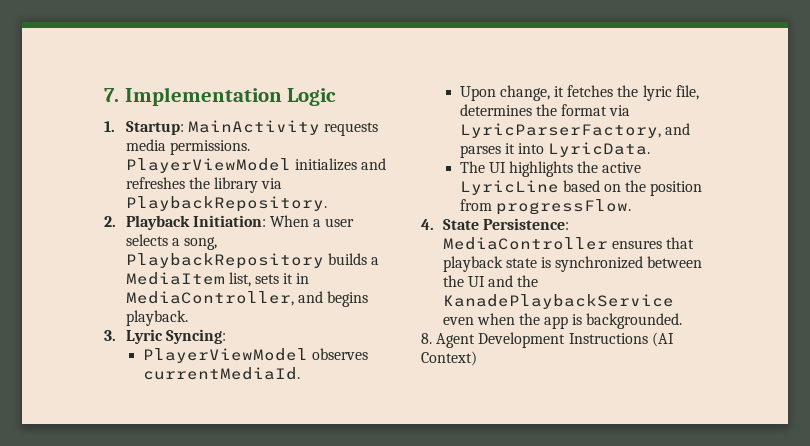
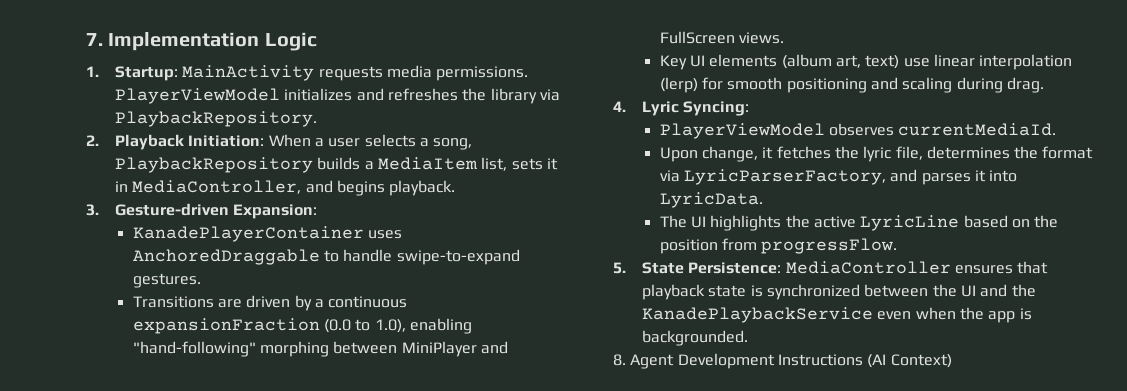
(116, 335) none -> [114,203,318,219] [132,226,402,242] [132,249,520,265] [132,273,201,288] [132,295,408,311] [132,318,472,334] [132,341,508,357] [659,31,784,44] [659,54,1073,70] [659,77,1044,93] [613,101,626,112] Gesture-driven Expansion: // KanadePlayerContainer uses AnchoredDraggable to handle swipe-to-expand gestures. // Transitions are driven by a continuous expansionFraction (0.0 to 1.0), enabling "hand-following" morphing between MiniPlayer and FullScreen views. // Key UI elements (album art, text) use linear interpolation (lerp) for smooth positioning and scaling during drag. // 4.
[421,219,434,230] 4. -> [613,262,626,274] 5.

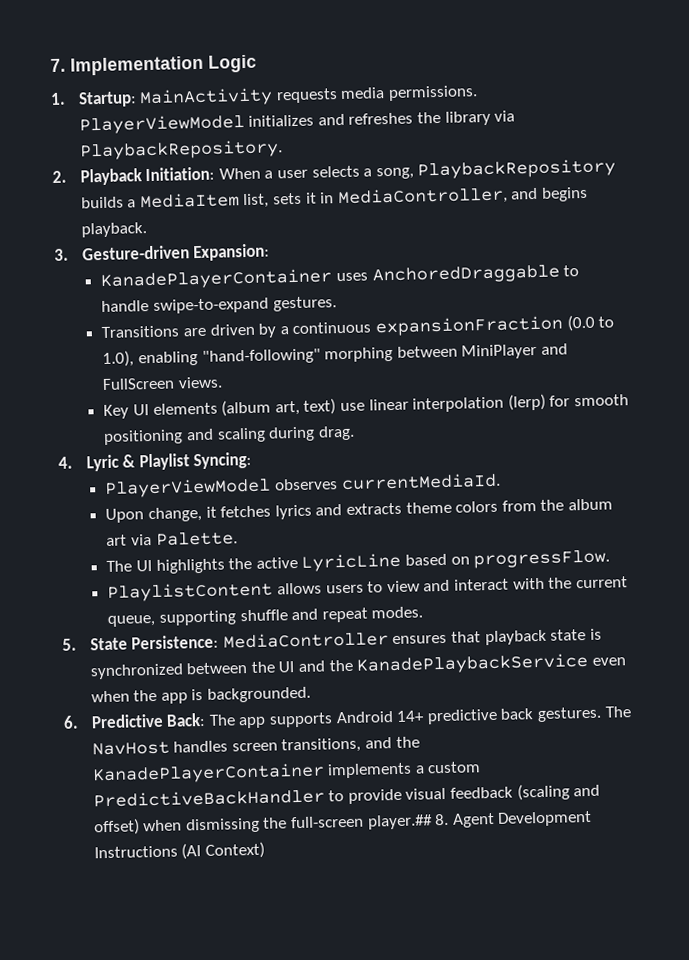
(679, 108) none -> [122,453,190,471] & Playlist
[834,146,1094,162] [659,169,1018,185] [659,192,763,208] the lyric file, determines the format via LyricParserFactory, and parses it into LyricData. -> [274,498,613,520] [106,531,238,546] lyrics and extracts theme colors from the album art via Palette.
[1034,215,1059,228] [659,238,898,254] the position from progressFlow. -> [473,549,611,569] [107,576,628,602] [107,606,424,627] progressFlow. // PlaylistContent allows users to view and interact with the current queue, supporting shuffle and repeat modes.
(748, 338) none -> [63,706,631,729] [91,736,420,756] [91,761,482,785] [92,783,601,808] [92,814,433,836] 6. Predictive Back: The app supports Android 14+ predictive back gestures. The NavHost handles screen transitions, and the KanadePlayerContainer implements a custom PredictiveBackHandler to provide visual feedback (scaling and offset) when dismissing the full-screen player.##

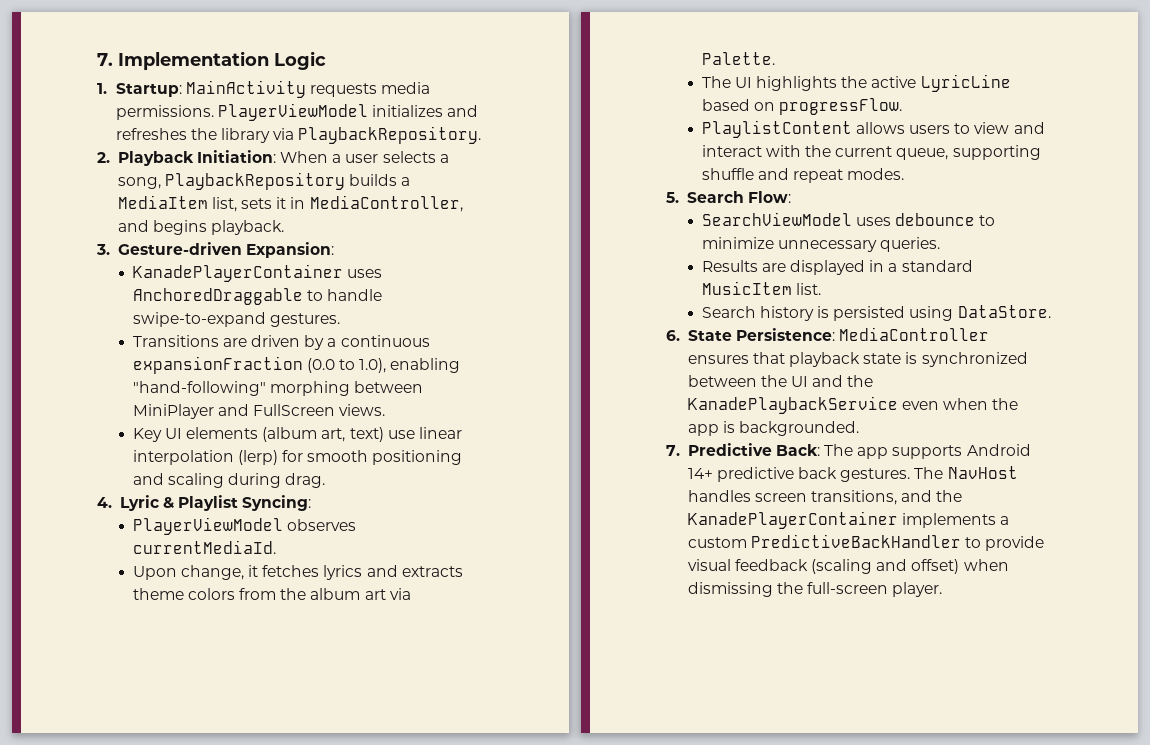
(77, 644) none -> [686,191,791,203] [701,212,996,226] [701,237,941,252] [701,260,973,275] [701,281,821,295] [701,305,1051,321] [666,330,680,341] Search Flow: // SearchViewModel uses debounce to minimize unnecessary queries. // Results are displayed in a standard MusicItem list. // Search history is persisted using DataStore. // 6.
[63,715,79,729] 6. -> [666,445,680,456] 7.
[366,810,593,830] [93,841,265,860] player.## 8. Agent Development Instructions (AI Context) -> [892,582,943,597] player.

